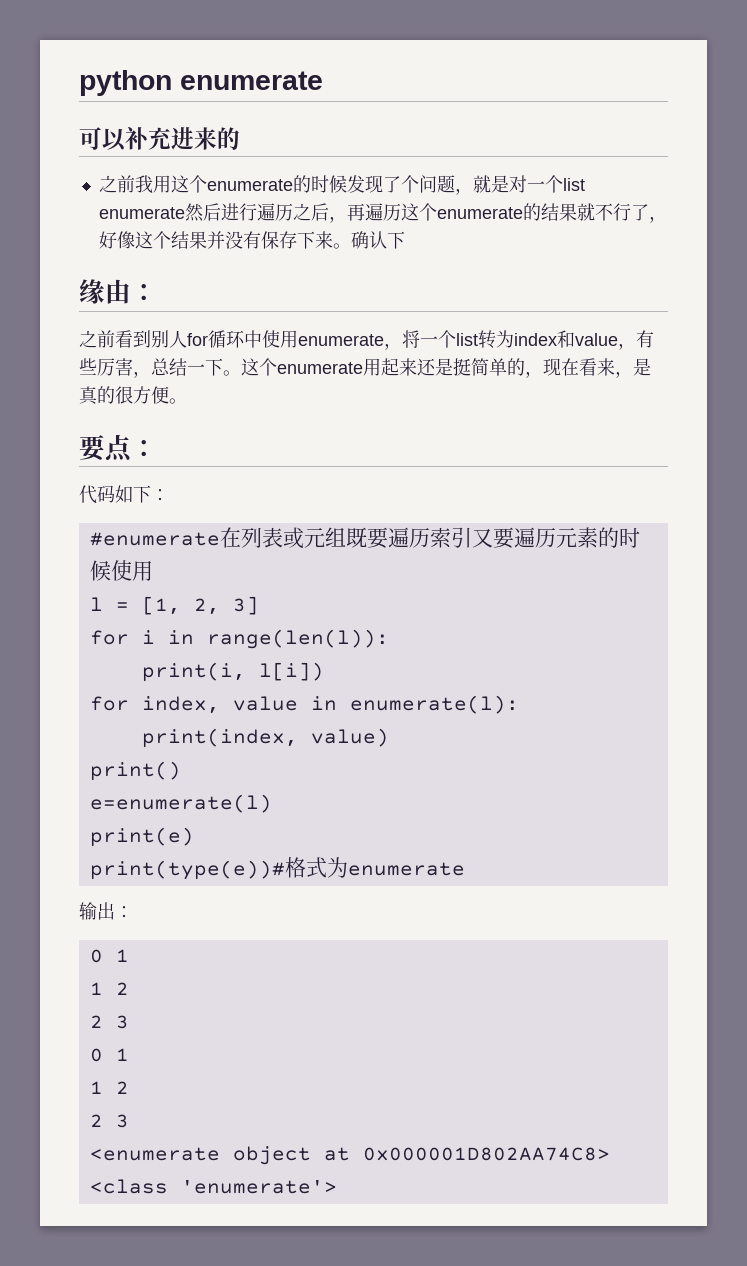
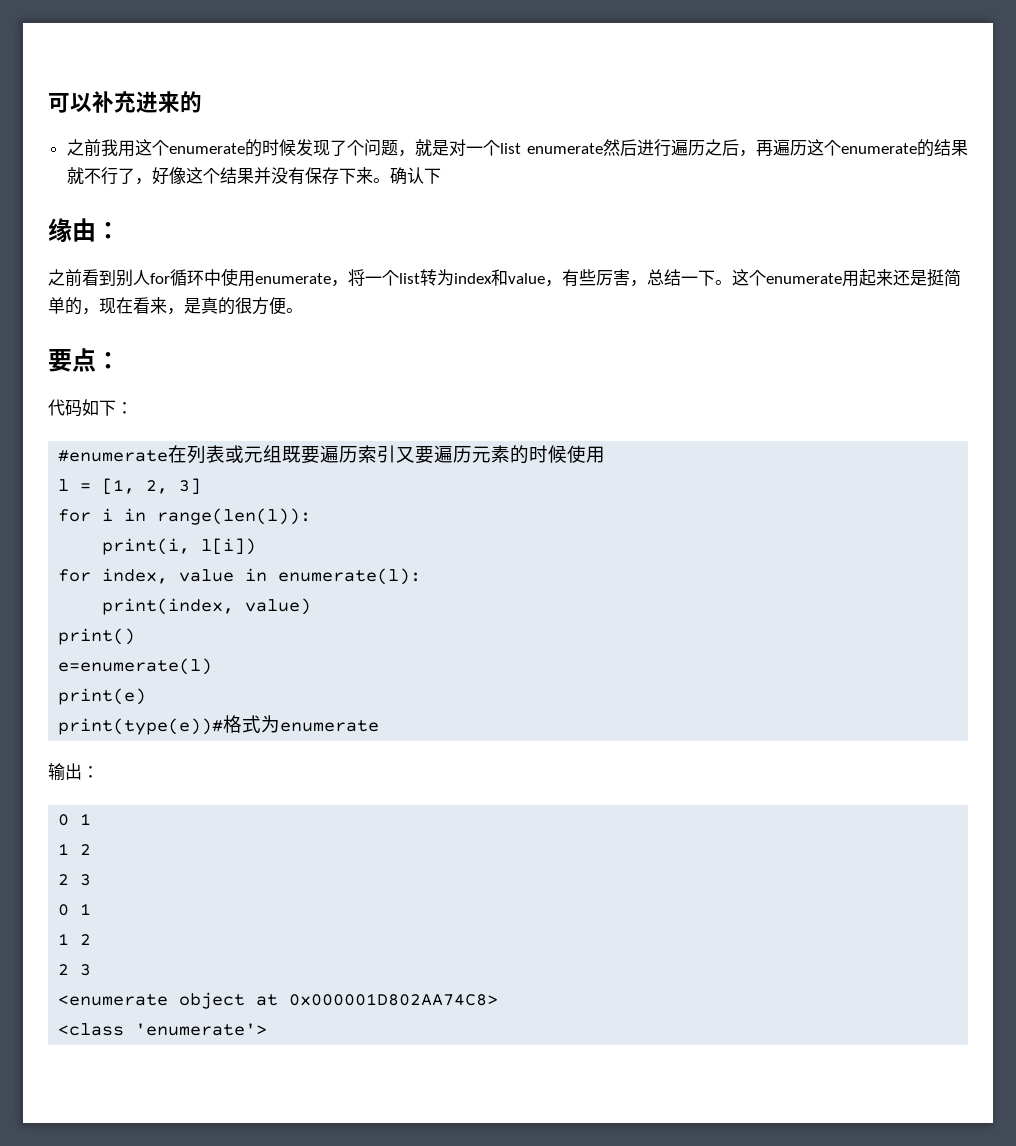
[79,70,323,96] python enumerate // -> (48, 103) none

